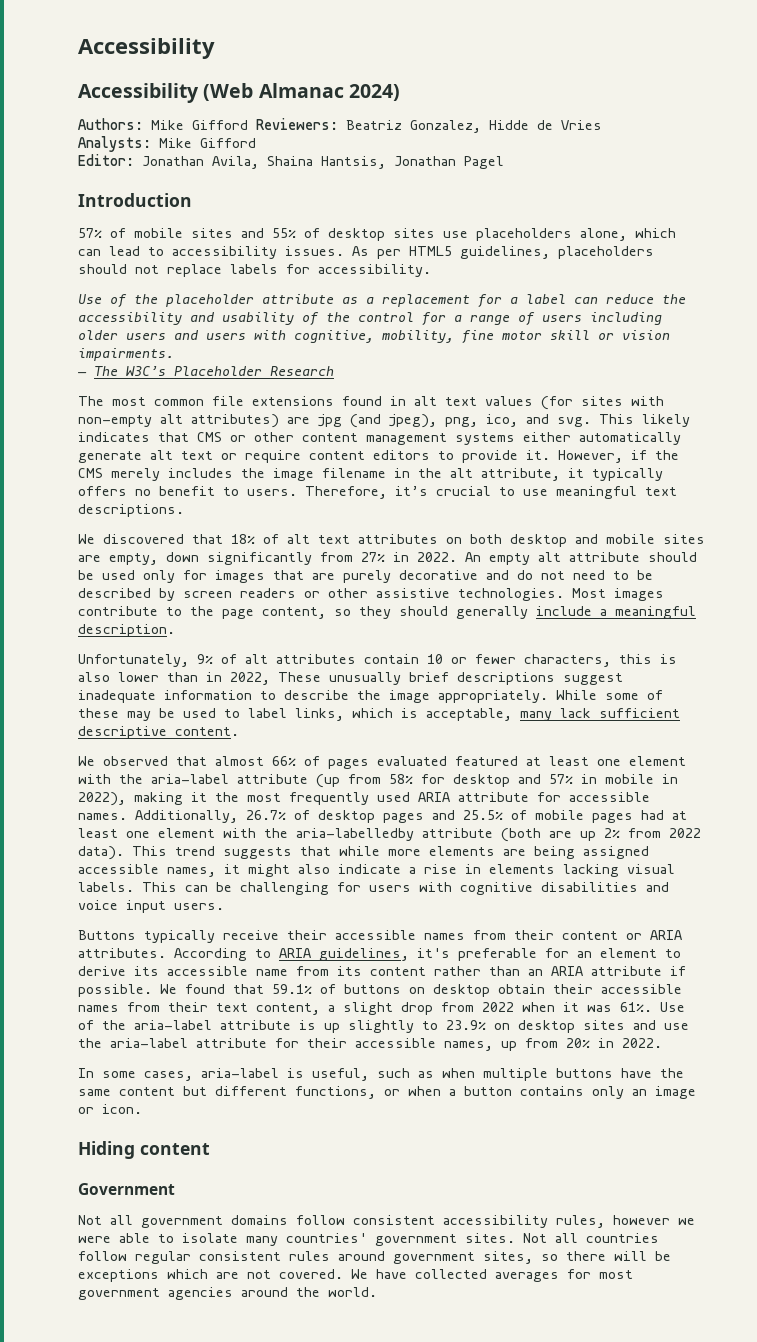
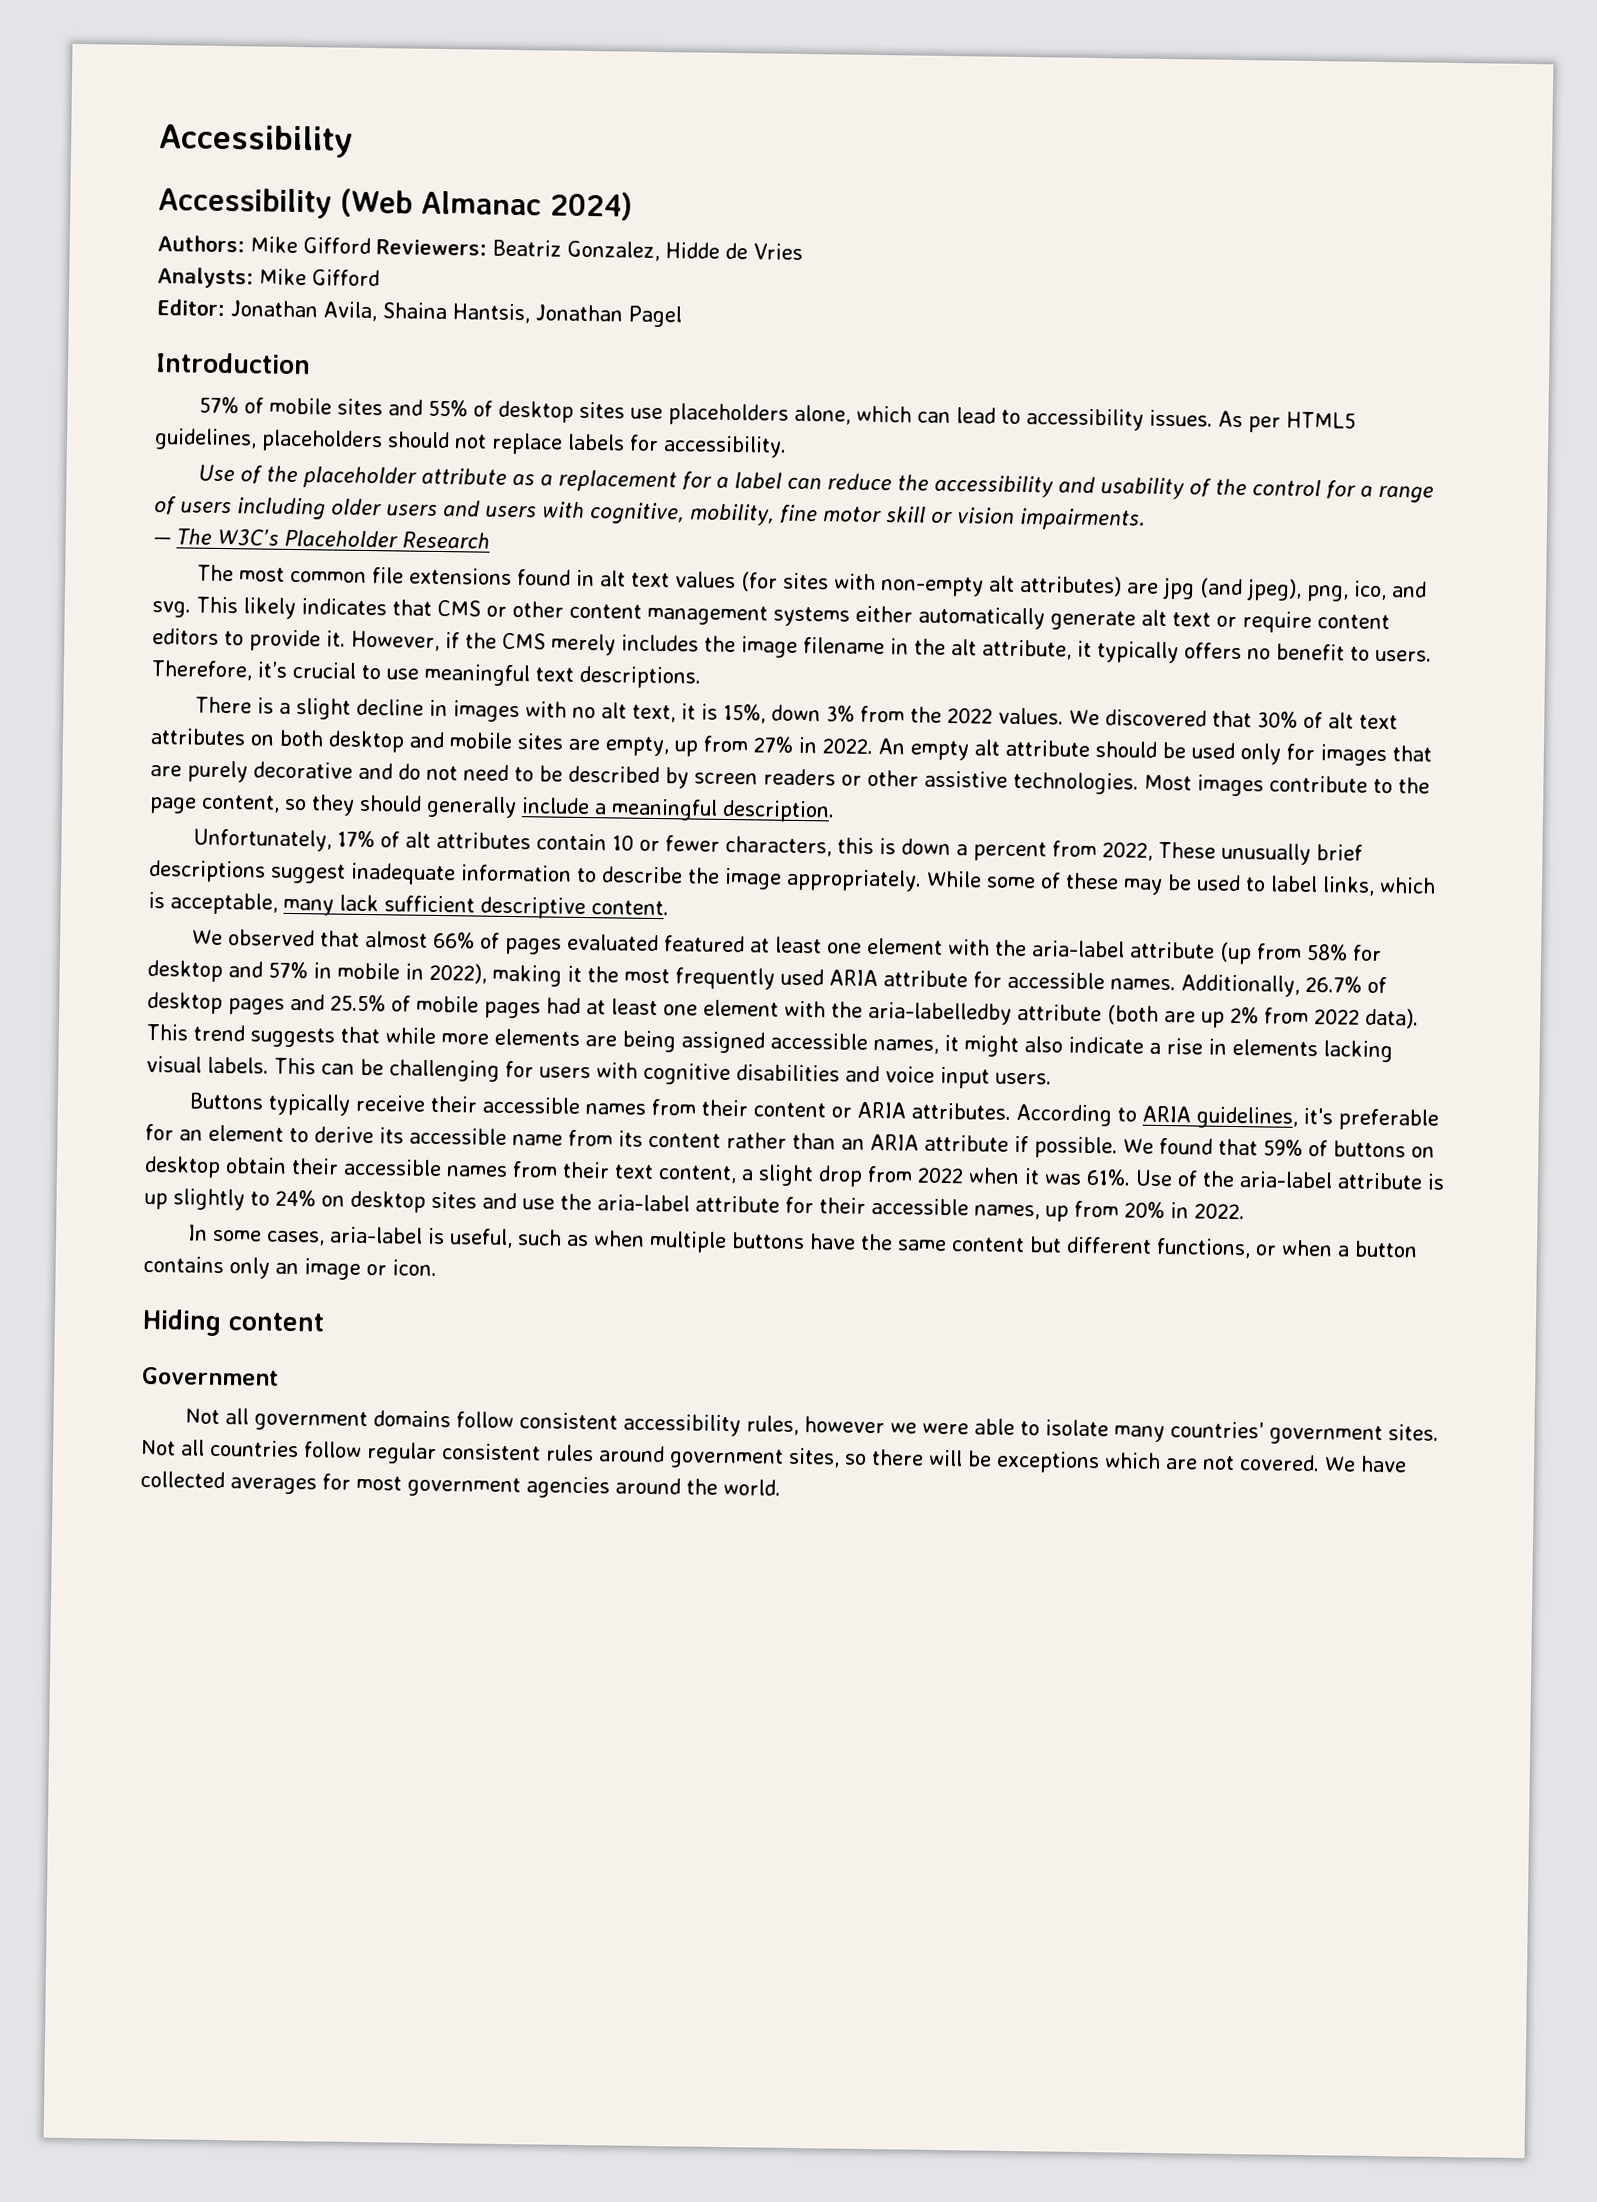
(184, 510) none -> [195,696,1065,725] There is a slight decline in images with no alt text, it is 15%, down 3% from the 2022 values.
[231,534,255,544] 18% -> [1257,711,1299,728] 30%
[166,552,312,565] down significantly -> [674,740,698,757] up
[197,654,213,664] 9% -> [337,830,376,848] 17%
[78,672,222,682] also lower than in -> [901,838,1098,862] down a percent from
[272,984,312,994] 59.1% -> [1262,1139,1303,1156] 59%
[446,1020,486,1030] 23.9% -> [275,1189,316,1207] 24%

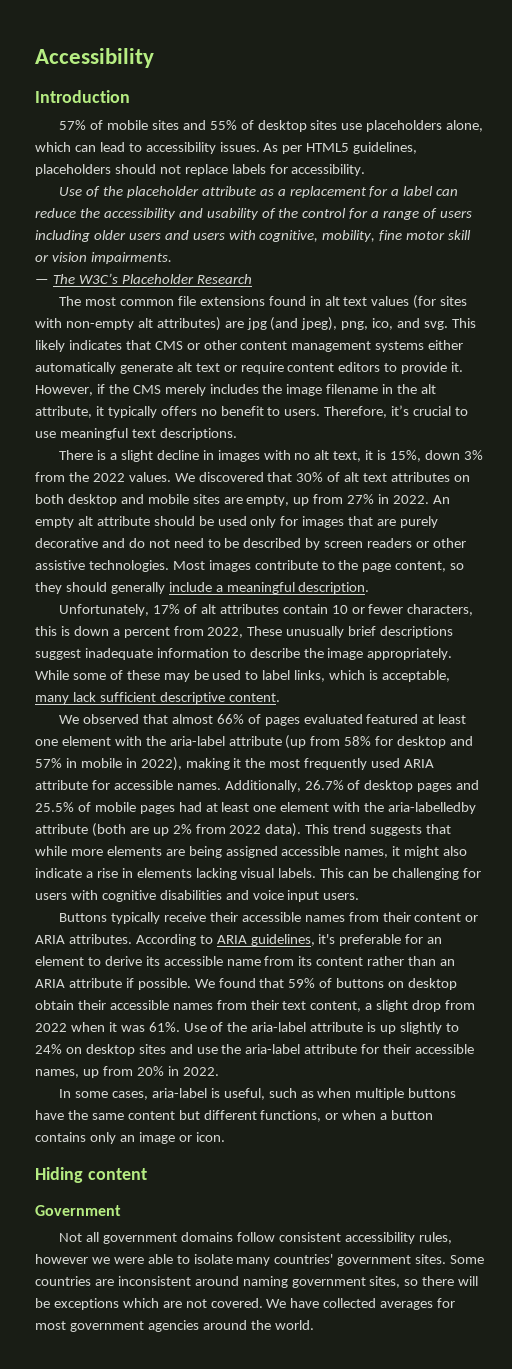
[158,124,353,158] [158,187,633,221] [157,235,803,262] [157,267,380,289] [156,299,682,328] Accessibility // Accessibility (Web Almanac 2024) // Authors: Mike Gifford Reviewers: Beatriz Gonzalez, Hidde de Vries // Analysts: Mike Gifford // Editor: Jonathan Avila, Shaina Hantsis, Jonathan Pagel -> [35,48,154,68] Accessibility
[141,1439,665,1465] Not all countries follow regular consistent rules around -> [450,1255,485,1264] [35,1276,288,1288] Some countries are inconsistent around naming

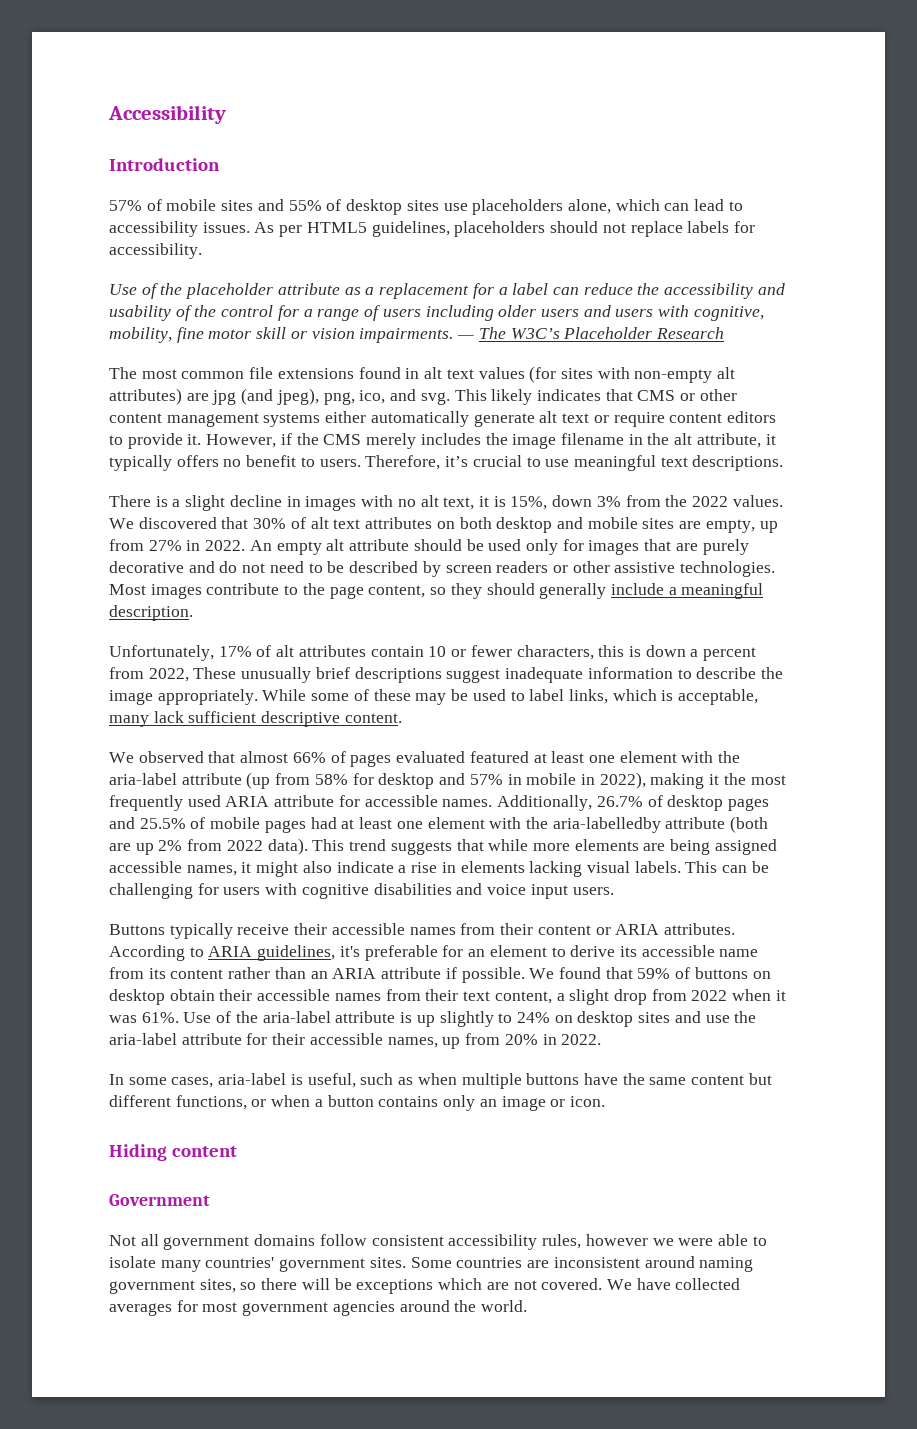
(172, 258) // -> (454, 335) none

